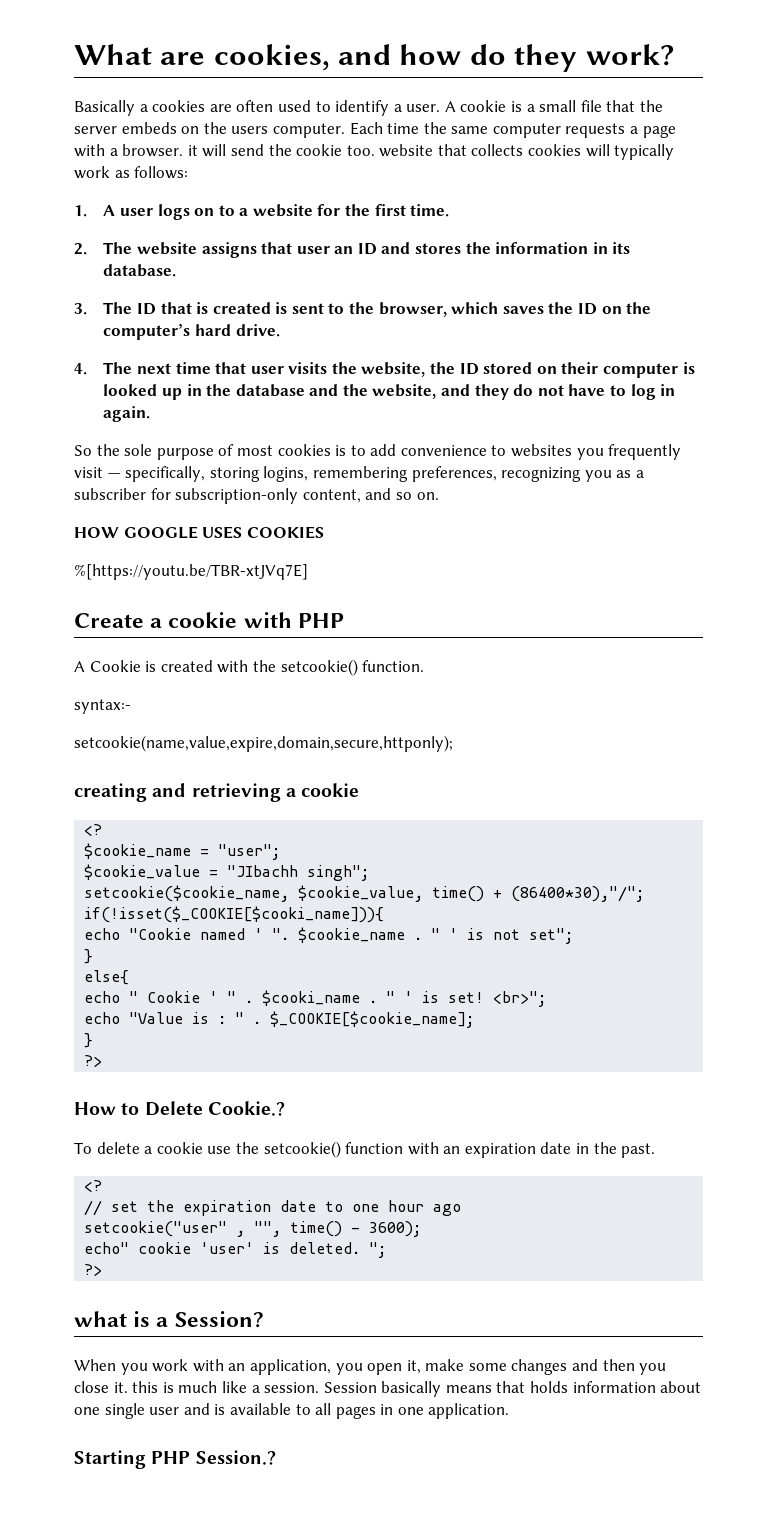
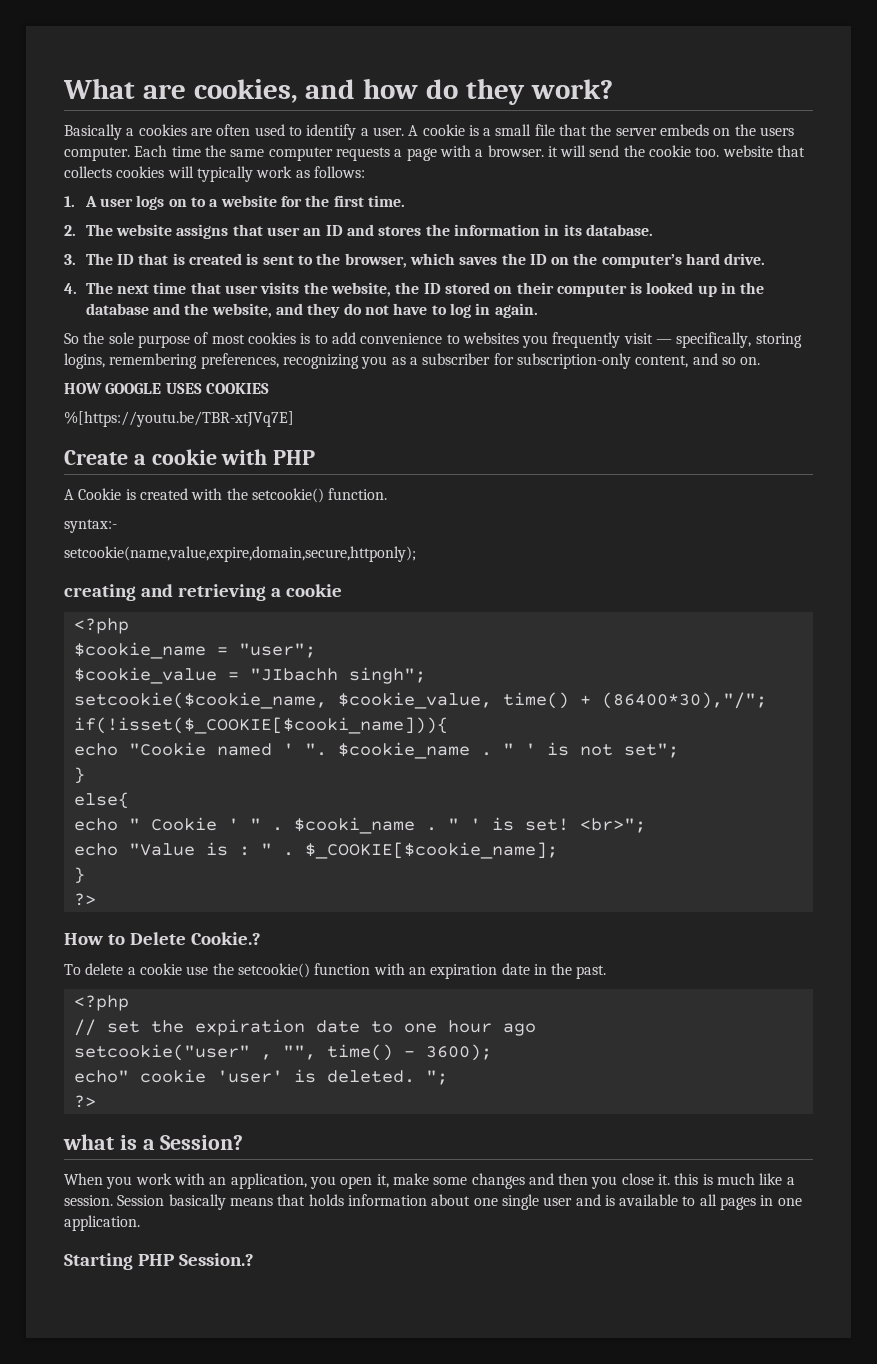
[84,824,103,836] <? -> [73,618,129,634] <?php
[84,1180,103,1192] <? -> [73,995,129,1011] <?php

